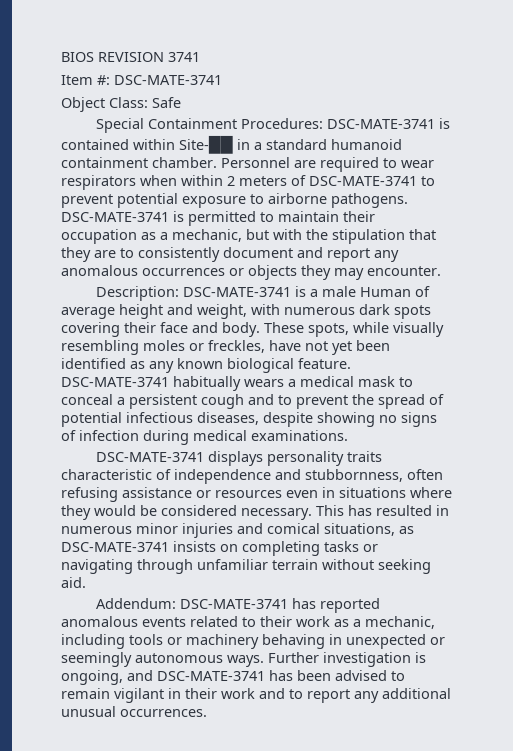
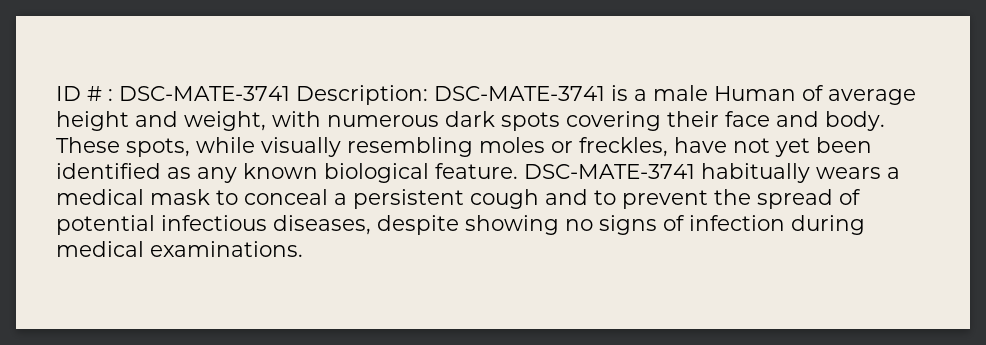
[61,52,200,62] [61,75,222,85] [61,97,181,112] [96,118,451,133] [61,135,402,154] [61,157,434,172] [61,175,435,190] [61,193,408,208] [61,211,375,226] [61,229,436,244] [61,247,399,262] [61,265,441,280] BIOS REVISION 3741 // Item #: DSC-MATE-3741 // Object Class: Safe // Special Containment Procedures: DSC-MATE-3741 is contained within Site-██ in a standard humanoid containment chamber. Personnel are required to wear respirators when within 2 meters of DSC-MATE-3741 to prevent potential exposure to airborne pathogens. DSC-MATE-3741 is permitted to maintain their occupation as a mechanic, but with the stipulation that they are to consistently document and report any anomalous occurrences or objects they may encounter. // -> [56,86,290,101] ID # : DSC-MATE-3741
[96,451,383,466] [61,469,443,484] [61,487,452,502] [61,505,449,520] [61,523,414,538] [61,541,378,556] [61,559,431,574] [61,577,86,588] [96,598,381,613] [61,616,435,629] [61,634,445,649] [61,652,426,667] [61,670,405,685] [61,688,451,703] [61,706,207,717] // DSC-MATE-3741 displays personality traits characteristic of independence and stubbornness, often refusing assistance or resources even in situations where they would be considered necessary. This has resulted in numerous minor injuries and comical situations, as DSC-MATE-3741 insists on completing tasks or navigating through unfamiliar terrain without seeking aid. // Addendum: DSC-MATE-3741 has reported anomalous events related to their work as a mechanic, including tools or machinery behaving in unexpected or seemingly autonomous ways. Further investigation is ongoing, and DSC-MATE-3741 has been advised to remain vigilant in their work and to report any additional unusual occurrences. -> (303, 249) none

